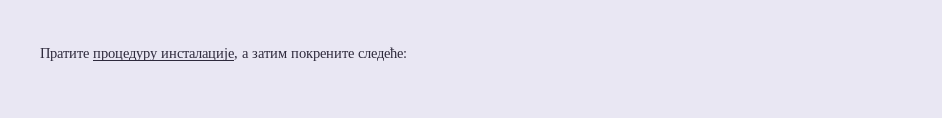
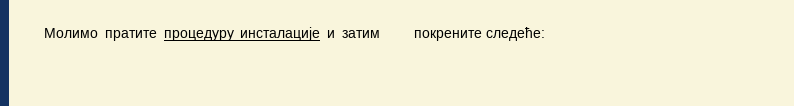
[40,48,249,61] Пратите процедуру инсталације, а -> [44,27,336,41] Молимо пратите процедуру инсталације и

